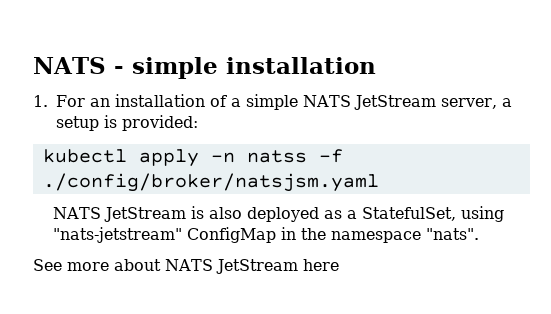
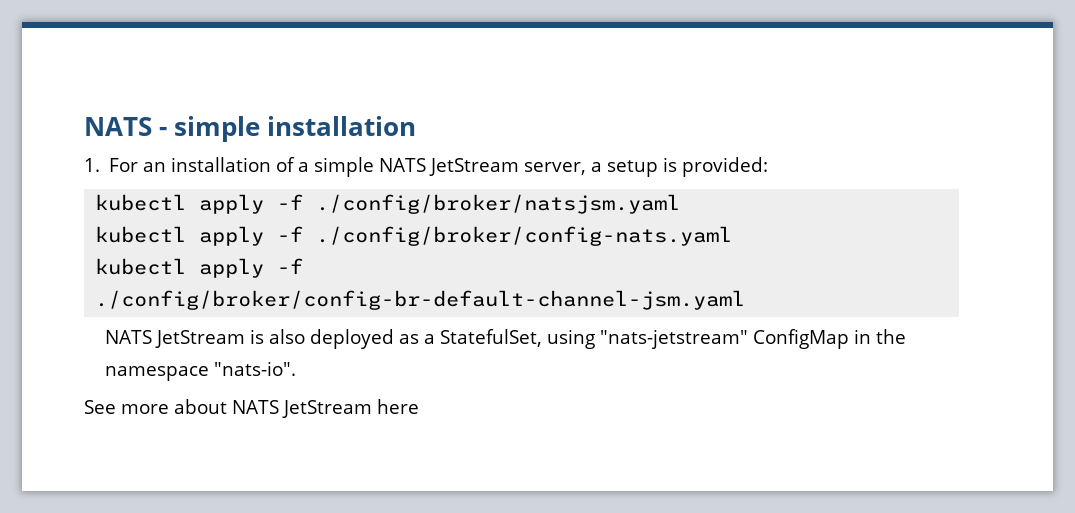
[210,150,307,163] -n natss -> (265, 204) none
(379, 182) none -> [95,226,733,246] [95,258,304,278] [95,290,746,310] // kubectl apply -f ./config/broker/config-nats.yaml // kubectl apply -f ./config/broker/config-br-default-channel-jsm.yaml
[425,228,479,240] "nats". -> [214,361,297,376] "nats-io".

